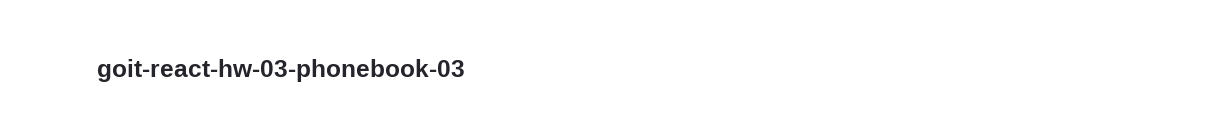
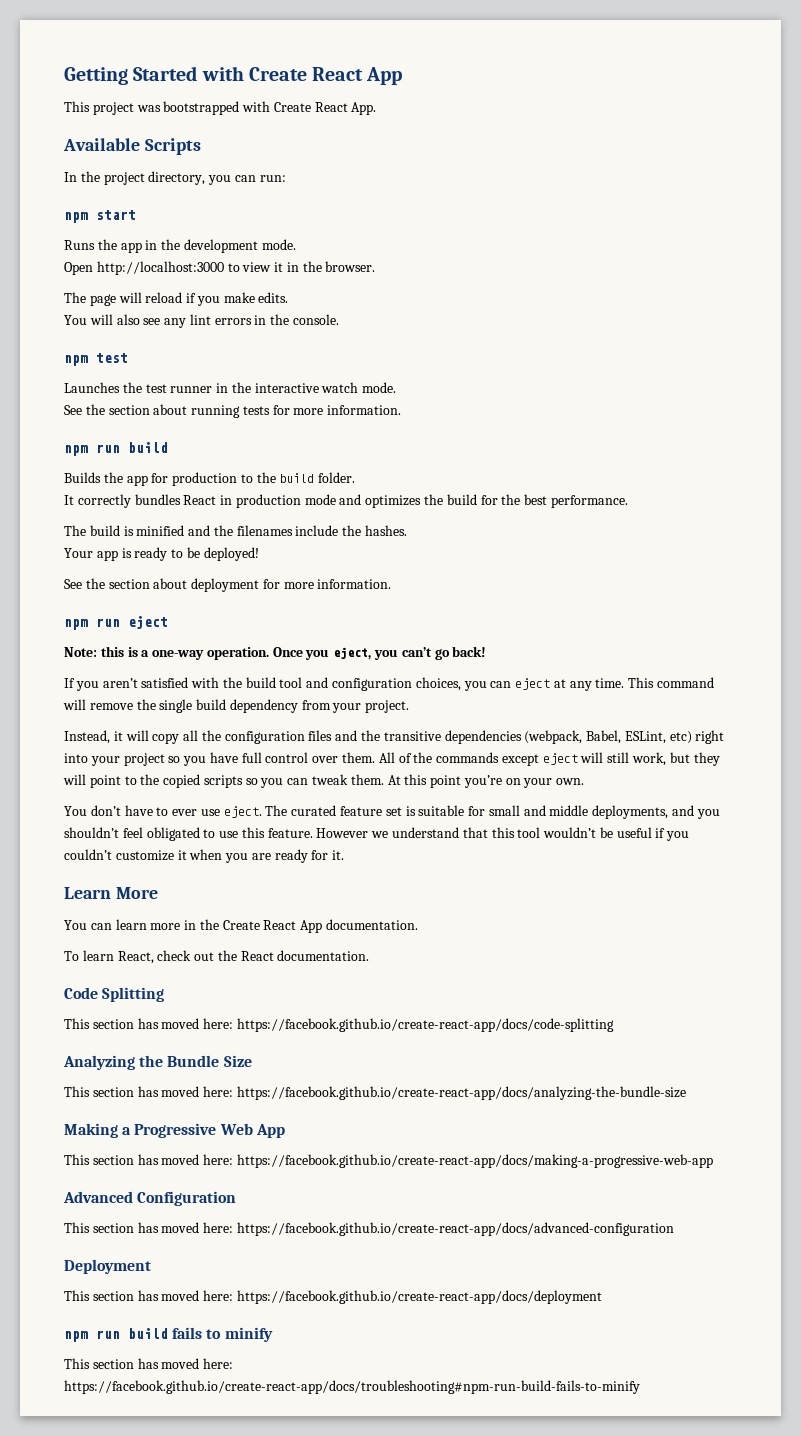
[97,59,465,82] goit-react-hw-03-phonebook-03 -> [64,66,403,85] [64,101,377,115] [63,138,201,155] [64,171,286,185] [64,210,136,223] [64,239,296,253] [64,261,376,275] [64,292,289,306] [64,314,340,328] [64,353,128,366] [64,382,397,393] [64,404,402,418] [64,442,168,456] [64,472,356,486] [64,494,628,508] [64,525,408,536] [64,547,259,561] [64,578,392,592] [64,616,168,630] [64,646,487,660] [64,677,715,691] [63,699,410,713] [64,730,725,744] [64,752,720,766] [63,774,585,788] [64,805,720,819] [64,827,690,841] [64,849,345,863] [64,887,158,899] [64,919,419,933] [64,950,370,964] [64,987,165,1002] [64,1018,614,1032] [63,1055,252,1070] [64,1086,686,1100] [64,1123,285,1138] [64,1154,713,1168] [63,1191,237,1206] [64,1222,674,1236] [64,1259,151,1274] [64,1290,602,1304] [64,1327,273,1342] [64,1358,234,1369] [64,1380,640,1394] Getting Started with Create React App // This project was bootstrapped with Create React App. // Available Scripts // In the project directory, you can run: // npm start // Runs the app in the development mode. // Open http://localhost:3000 to view it in the browser. // The page will reload if you make edits. // You will also see any lint errors in the console. // npm test // Launches the test runner in the interactive watch mode. // See the section about running tests for more information. // npm run build // Builds the app for production to the build folder. // It correctly bundles React in production mode and optimizes the build for the best performance. // The build is minified and the filenames include the hashes. // Your app is ready to be deployed! // See the section about deployment for more information. // npm run eject // Note: this is a one-way operation. Once you eject, you can’t go back! // If you aren’t satisfied with the build tool and configuration choices, you can eject at any time. This command will remove the single build dependency from your project. // Instead, it will copy all the configuration files and the transitive dependencies (webpack, Babel, ESLint, etc) right into your project so you have full control over them. All of the commands except eject will still work, but they will point to the copied scripts so you can tweak them. At this point you’re on your own. // You don’t have to ever use eject. The curated feature set is suitable for small and middle deployments, and you shouldn’t feel obligated to use this feature. However we understand that this tool wouldn’t be useful if you couldn’t customize it when you are ready for it. // Learn More // You can learn more in the Create React App documentation. // To learn React, check out the React documentation. // Code Splitting // This section has moved here: https://facebook.github.io/create-react-app/docs/code-splitting // Analyzing the Bundle Size // This section has moved here: https://facebook.github.io/create-react-app/docs/analyzing-the-bundle-size // Making a Progressive Web App // This section has moved here: https://facebook.github.io/create-react-app/docs/making-a-progressive-web-app // Advanced Configuration // This section has moved here: https://facebook.github.io/create-react-app/docs/advanced-configuration // Deployment // This section has moved here: https://facebook.github.io/create-react-app/docs/deployment // npm run build fails to minify // This section has moved here: https://facebook.github.io/create-react-app/docs/troubleshooting#npm-run-build-fails-to-minify

